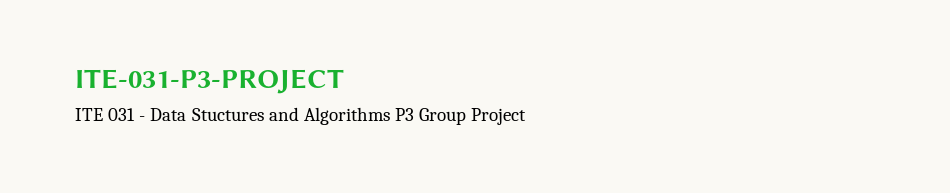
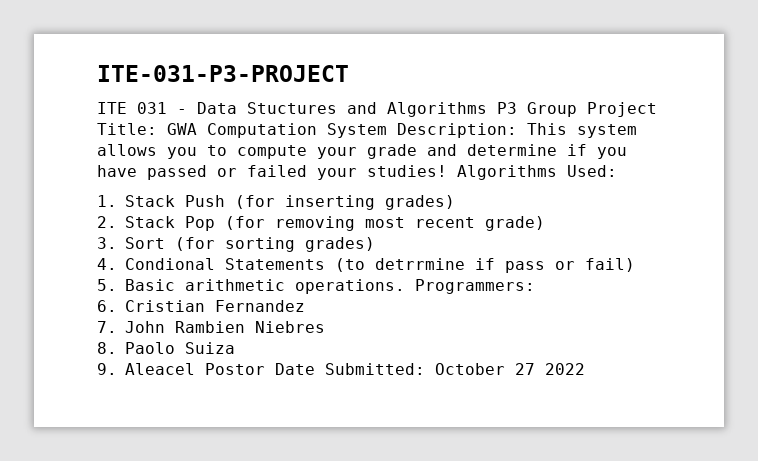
(527, 116) none -> [97,123,637,138] [97,144,627,159] [97,165,617,180] [97,195,455,210] [97,216,545,231] [97,237,375,252] [97,258,635,273] [97,279,535,294] [97,300,305,312] [97,321,325,333] [97,342,235,354] [97,363,585,375] Title: GWA Computation System Description: This system allows you to compute your grade and determine if you have passed or failed your studies! Algorithms Used: // 1. Stack Push (for inserting grades) // 2. Stack Pop (for removing most recent grade) // 3. Sort (for sorting grades) // 4. Condional Statements (to detrrmine if pass or fail) // 5. Basic arithmetic operations. Programmers: // 6. Cristian Fernandez // 7. John Rambien Niebres // 8. Paolo Suiza // 9. Aleacel Postor Date Submitted: October 27 2022

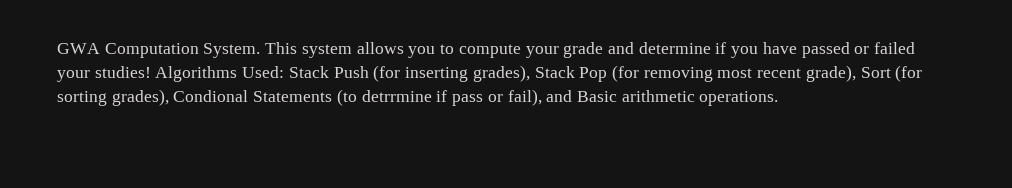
[97,65,349,82] [97,102,657,117] [97,123,517,138] ITE-031-P3-PROJECT // ITE 031 - Data Stuctures and Algorithms P3 Group Project Title: GWA Computation System Description: -> [57,43,261,58] GWA Computation System.
[97,195,117,207] // 1. -> (285, 72) none
[385,195,455,210] [97,216,117,228] grades) // 2. -> [472,65,530,82] grades),
[485,216,545,231] [97,237,117,249] grade) // 3. -> [805,65,856,82] grade),
[305,237,375,252] [97,258,117,270] grades) // 4. -> [111,89,169,106] grades),
[585,258,635,272] [97,279,117,291] fail) // 5. -> [507,89,573,106] fail), and
[415,279,535,294] [97,300,305,312] [97,321,325,333] [97,342,235,354] [97,363,585,375] Programmers: // 6. Cristian Fernandez // 7. John Rambien Niebres // 8. Paolo Suiza // 9. Aleacel Postor Date Submitted: October 27 2022 -> (779, 98) none

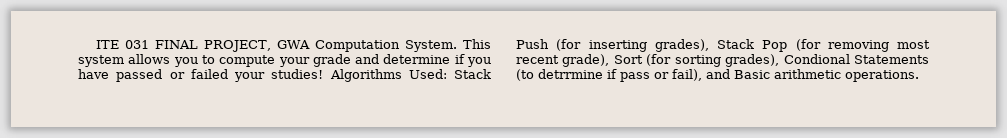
(57, 48) none -> [95,40,271,52] ITE 031 FINAL PROJECT,

